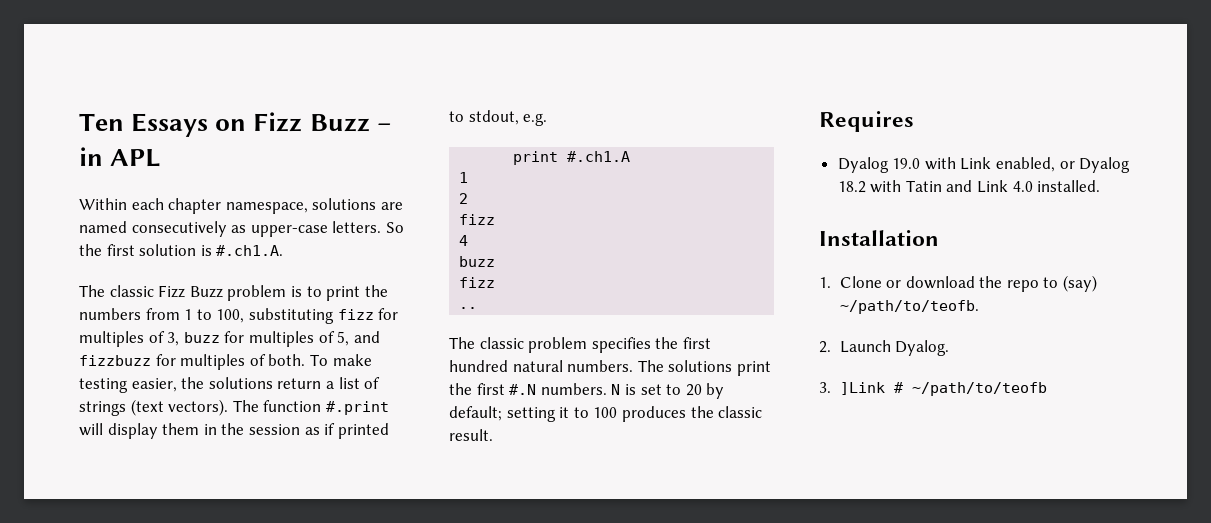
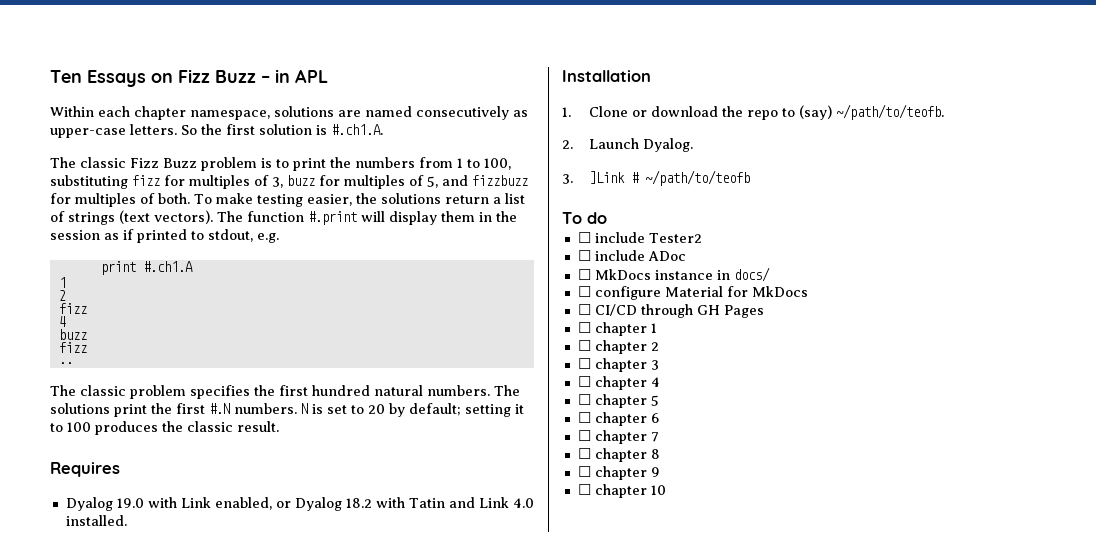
(1047, 389) none -> [562,212,607,224] [577,232,702,243] [577,250,686,261] [577,267,770,282] [577,286,808,300] [577,304,764,318] [577,322,657,336] [577,340,659,354] [577,358,659,372] [577,376,660,390] [577,394,659,408] [577,412,659,426] [577,430,659,444] [577,448,660,462] [577,466,660,480] [577,484,666,498] // To do // ☐ include Tester2 // ☐ include ADoc // ☐ MkDocs instance in docs/ // ☐ configure Material for MkDocs // ☐ CI/CD through GH Pages // ☐ chapter 1 // ☐ chapter 2 // ☐ chapter 3 // ☐ chapter 4 // ☐ chapter 5 // ☐ chapter 6 // ☐ chapter 7 // ☐ chapter 8 // ☐ chapter 9 // ☐ chapter 10

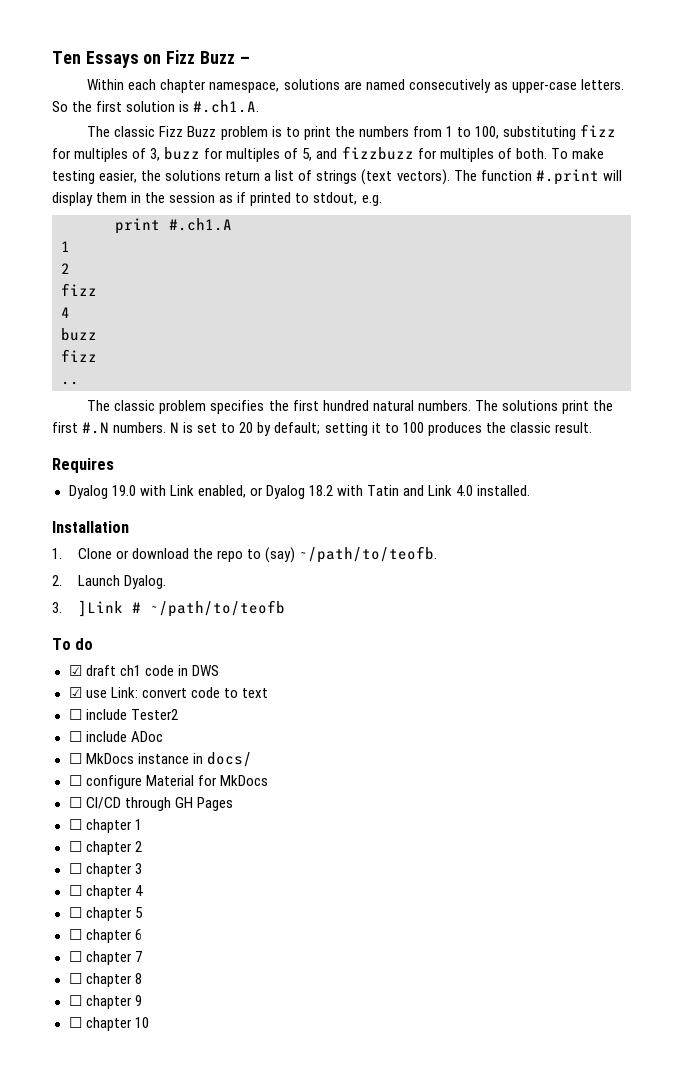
[275,69,328,83] in APL -> (250, 60) none
(607, 218) none -> [68,665,219,676] [68,687,268,698] // ☑ draft ch1 code in DWS // ☑ use Link: convert code to text

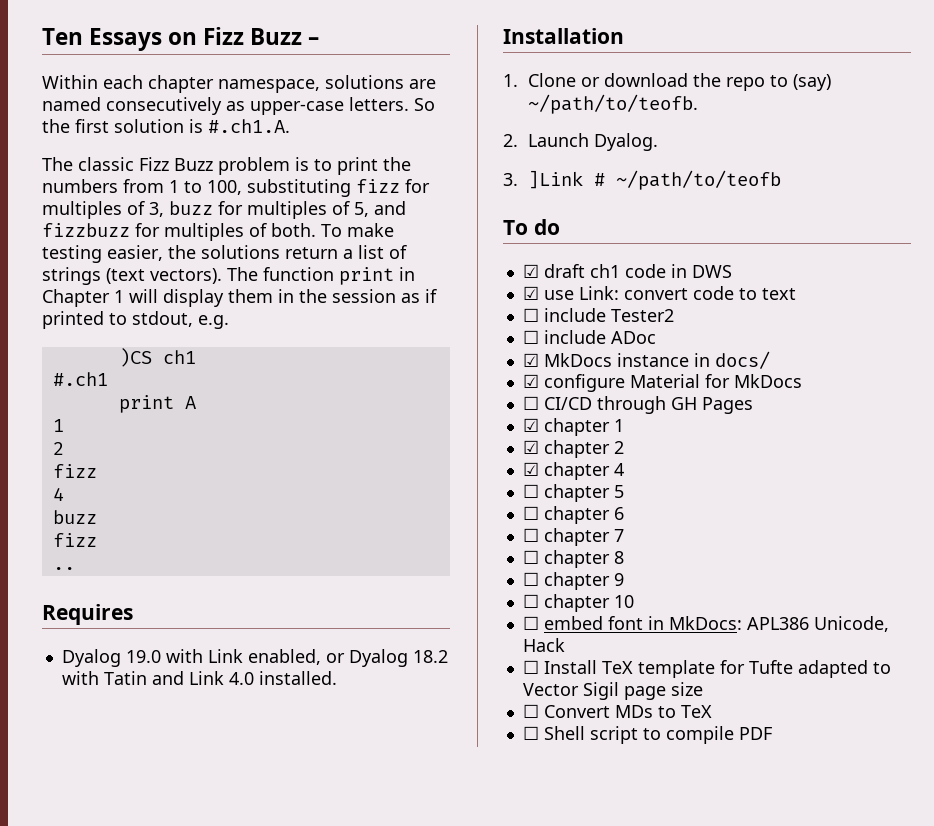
[535,169,599,185] #.print -> [339,267,415,285] [42,289,124,307] print in Chapter 1
[115,218,232,234] // print #.ch1.A -> [118,348,196,367] [52,372,108,386] [118,395,196,413] // )CS ch1 // #.ch1 // print A
[87,400,613,414] [52,422,592,436] // The classic problem specifies the first hundred natural numbers. The solutions print the first #.N numbers. N is set to 20 by default; setting it to 100 produces the classic result. -> (75, 568) none
[68,753,82,764] ☐ -> [522,353,539,367] ☑
[68,775,82,786] ☐ -> [522,374,539,388] ☑
[68,819,82,830] ☐ -> [522,418,539,432] ☑
[68,841,82,852] ☐ -> [522,440,539,454] ☑
[68,863,142,877] [68,885,82,896] ☐ chapter 3 // ☐ -> [522,462,539,476] ☑
(149, 1022) none -> [522,616,889,632] [522,638,565,652] [522,660,891,678] [522,682,703,700] [522,704,712,718] [522,726,772,744] // ☐ embed font in MkDocs: APL386 Unicode, Hack // ☐ Install TeX template for Tufte adapted to Vector Sigil page size // ☐ Convert MDs to TeX // ☐ Shell script to compile PDF

